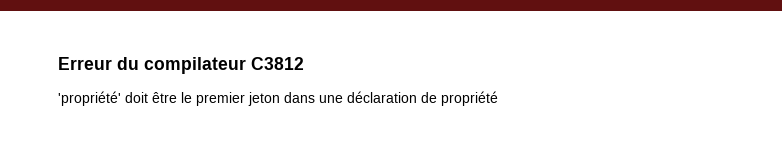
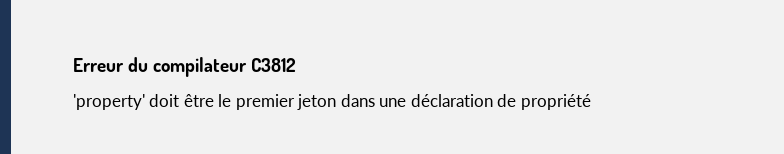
[58,91,121,106] 'propriété' -> [73,94,145,110] 'property'

